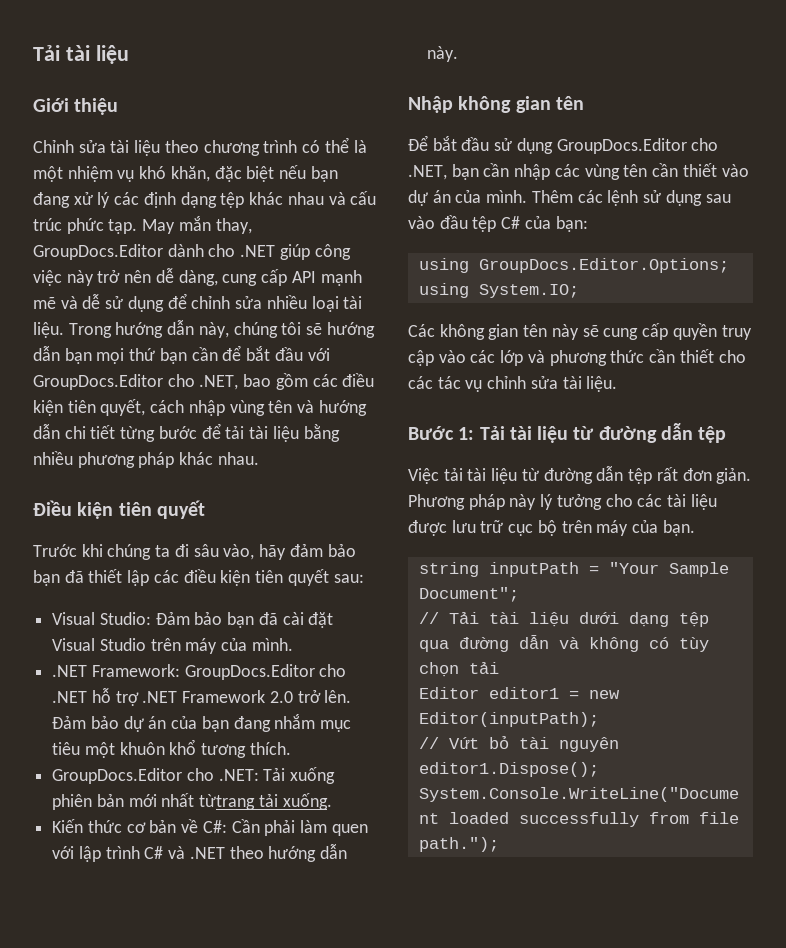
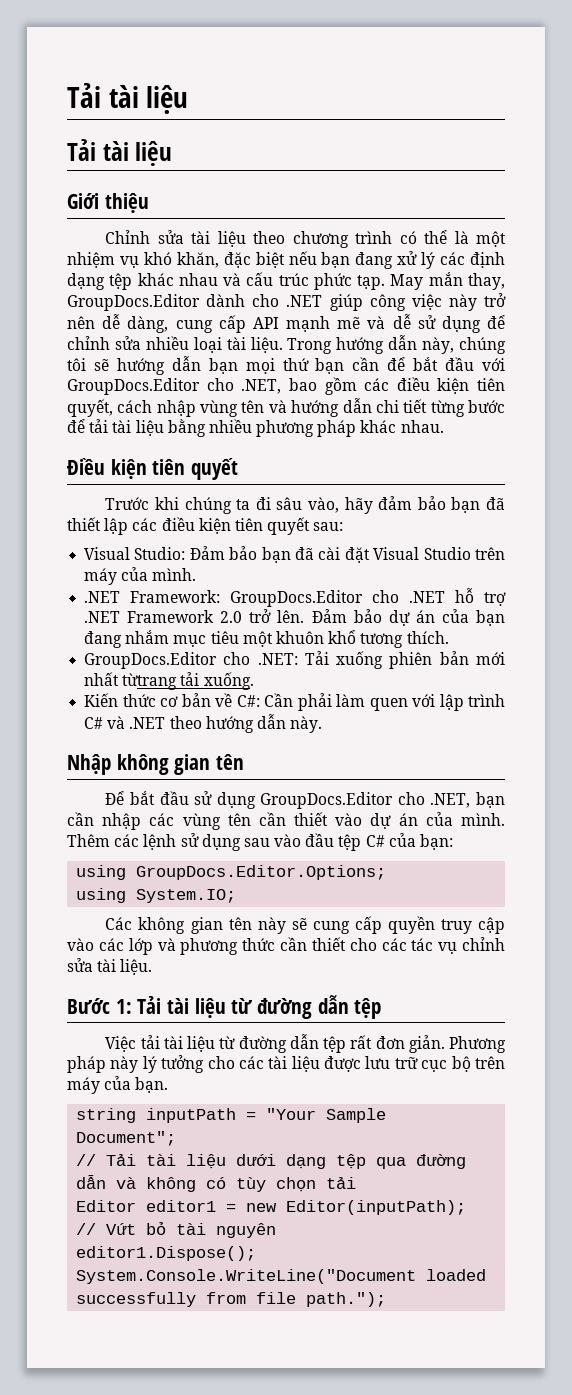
[33,45,129,64] Tải tài liệu -> [67,83,189,114] [67,139,173,166] Tải tài liệu // Tải tài liệu

